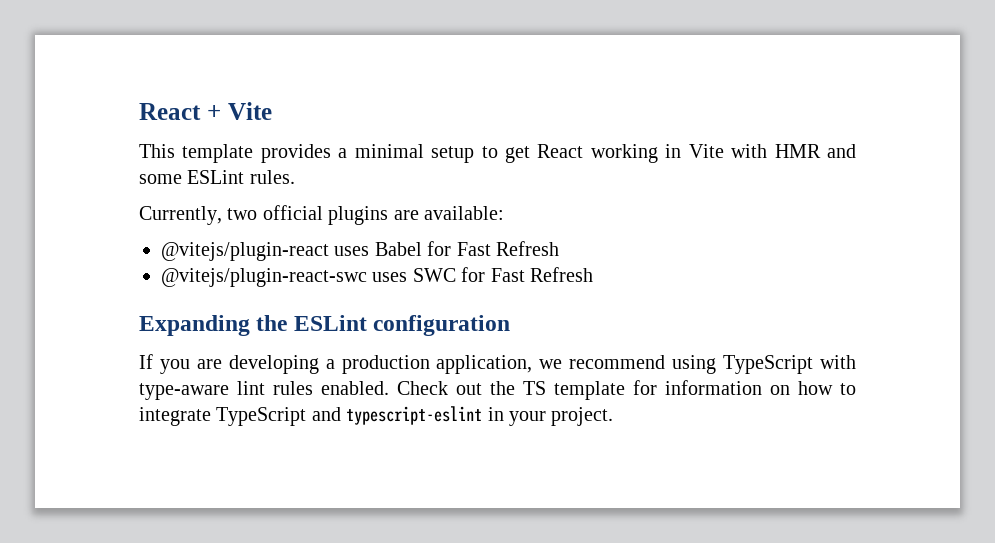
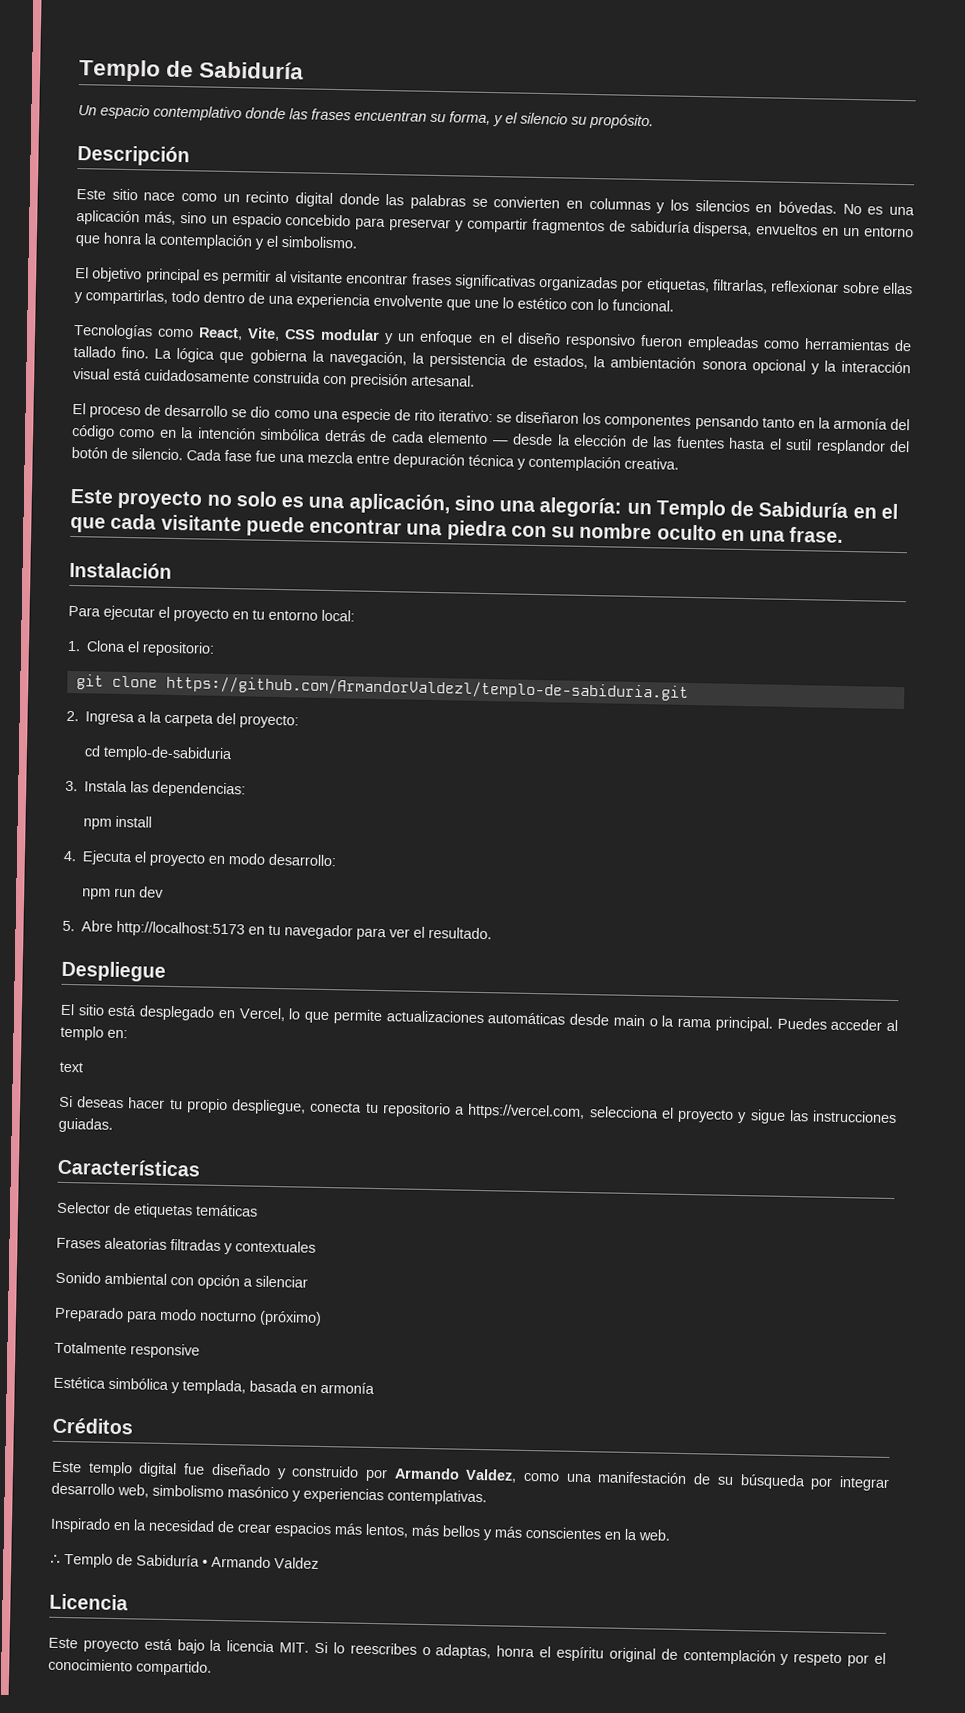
[139,102,272,120] [139,144,857,163] [139,170,295,184] [139,205,504,225] [161,241,559,261] [161,267,593,287] [139,315,511,336] [139,354,856,374] [139,380,856,400] [139,406,614,426] React + Vite // This template provides a minimal setup to get React working in Vite with HMR and some ESLint rules. // Currently, two official plugins are available: // @vitejs/plugin-react uses Babel for Fast Refresh // @vitejs/plugin-react-swc uses SWC for Fast Refresh // Expanding the ESLint configuration // If you are developing a production application, we recommend using TypeScript with type-aware lint rules enabled. Check out the TS template for information on how to integrate TypeScript and typescript-eslint in your project. -> [78,59,305,82] [78,104,654,130] [77,145,190,167] [76,188,915,216] [76,210,914,238] [75,232,357,250] [75,267,913,295] [74,289,674,312] [73,323,912,352] [73,345,911,375] [73,367,475,389] [72,402,910,431] [72,424,911,455] [71,446,679,472] [70,488,898,520] [70,513,844,543] [69,561,172,579] [68,605,355,623] [67,640,216,657] [75,674,689,701] [66,710,300,729] [84,745,234,763] [65,780,247,798] [83,815,153,830] [63,850,337,867] [82,886,165,900] [62,920,493,941] [61,960,166,982] [60,1003,898,1032] [60,1025,128,1041] [59,1061,83,1073] [59,1095,898,1124] [58,1117,113,1133] [57,1158,201,1177] [57,1201,258,1219] [56,1237,316,1255] [55,1271,308,1290] [54,1306,322,1326] [54,1341,200,1359] [53,1376,375,1395] [52,1417,134,1435] [52,1461,891,1492] [51,1482,487,1506] [50,1517,670,1541] [50,1553,319,1569] [49,1593,128,1611] [48,1637,886,1667] [48,1658,212,1676] Templo de Sabiduría // Un espacio contemplativo donde las frases encuentran su forma, y el silencio su propósito. // Descripción // Este sitio nace como un recinto digital donde las palabras se convierten en columnas y los silencios en bóvedas. No es una aplicación más, sino un espacio concebido para preservar y compartir fragmentos de sabiduría dispersa, envueltos en un entorno que honra la contemplación y el simbolismo. // El objetivo principal es permitir al visitante encontrar frases significativas organizadas por etiquetas, filtrarlas, reflexionar sobre ellas y compartirlas, todo dentro de una experiencia envolvente que une lo estético con lo funcional. // Tecnologías como React, Vite, CSS modular y un enfoque en el diseño responsivo fueron empleadas como herramientas de tallado fino. La lógica que gobierna la navegación, la persistencia de estados, la ambientación sonora opcional y la interacción visual está cuidadosamente construida con precisión artesanal. // El proceso de desarrollo se dio como una especie de rito iterativo: se diseñaron los componentes pensando tanto en la armonía del código como en la intención simbólica detrás de cada elemento — desde la elección de las fuentes hasta el sutil resplandor del botón de silencio. Cada fase fue una mezcla entre depuración técnica y contemplación creativa. // Este proyecto no solo es una aplicación, sino una alegoría: un Templo de Sabiduría en el que cada visitante puede encontrar una piedra con su nombre oculto en una frase. // Instalación // Para ejecutar el proyecto en tu entorno local: // 1. Clona el repositorio: // git clone https://github.com/ArmandorValdezl/templo-de-sabiduria.git // 2. Ingresa a la carpeta del proyecto: // cd templo-de-sabiduria // 3. Instala las dependencias: // npm install // 4. Ejecuta el proyecto en modo desarrollo: // npm run dev // 5. Abre http://localhost:5173 en tu navegador para ver el resultado. // Despliegue // El sitio está desplegado en Vercel, lo que permite actualizaciones automáticas desde main o la rama principal. Puedes acceder al templo en: // text // Si deseas hacer tu propio despliegue, conecta tu repositorio a https://vercel.com, selecciona el proyecto y sigue las instrucciones guiadas. // Características // Selector de etiquetas temáticas // Frases aleatorias filtradas y contextuales // Sonido ambiental con opción a silenciar // Preparado para modo nocturno (próximo) // Totalmente responsive // Estética simbólica y templada, basada en armonía // Créditos // Este templo digital fue diseñado y construido por Armando Valdez, como una manifestación de su búsqueda por integrar desarrollo web, simbolismo masónico y experiencias contemplativas. // Inspirado en la necesidad de crear espacios más lentos, más bellos y más conscientes en la web. // ∴ Templo de Sabiduría • Armando Valdez // Licencia // Este proyecto está bajo la licencia MIT. Si lo reescribes o adaptas, honra el espíritu original de contemplación y respeto por el conocimiento compartido.

